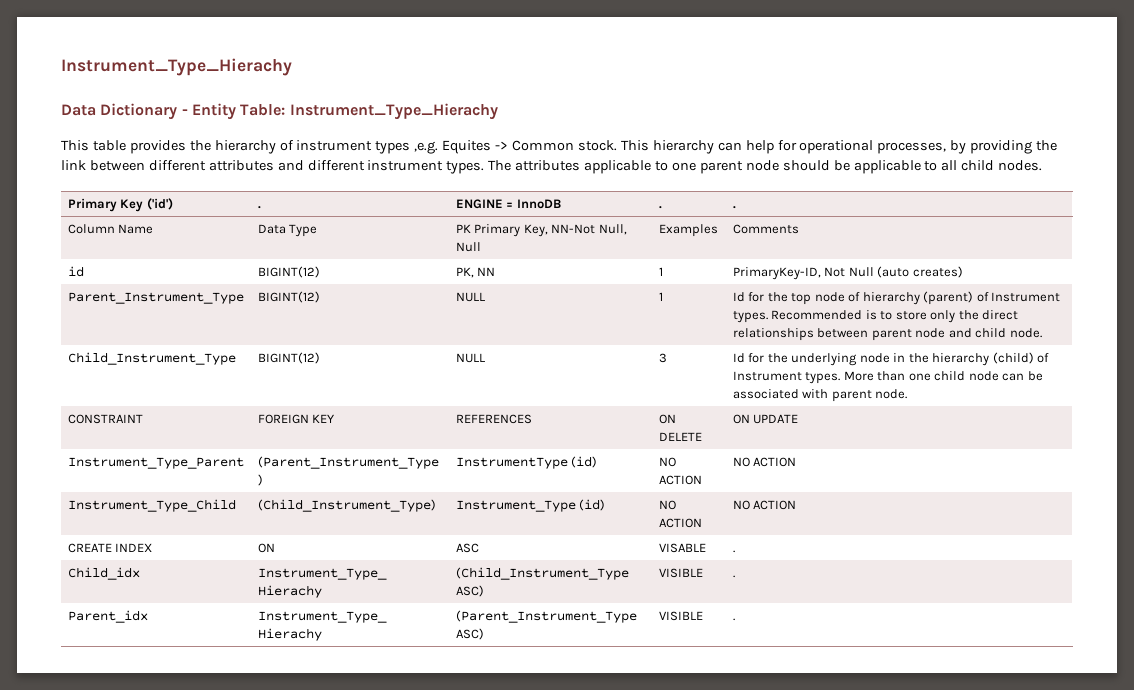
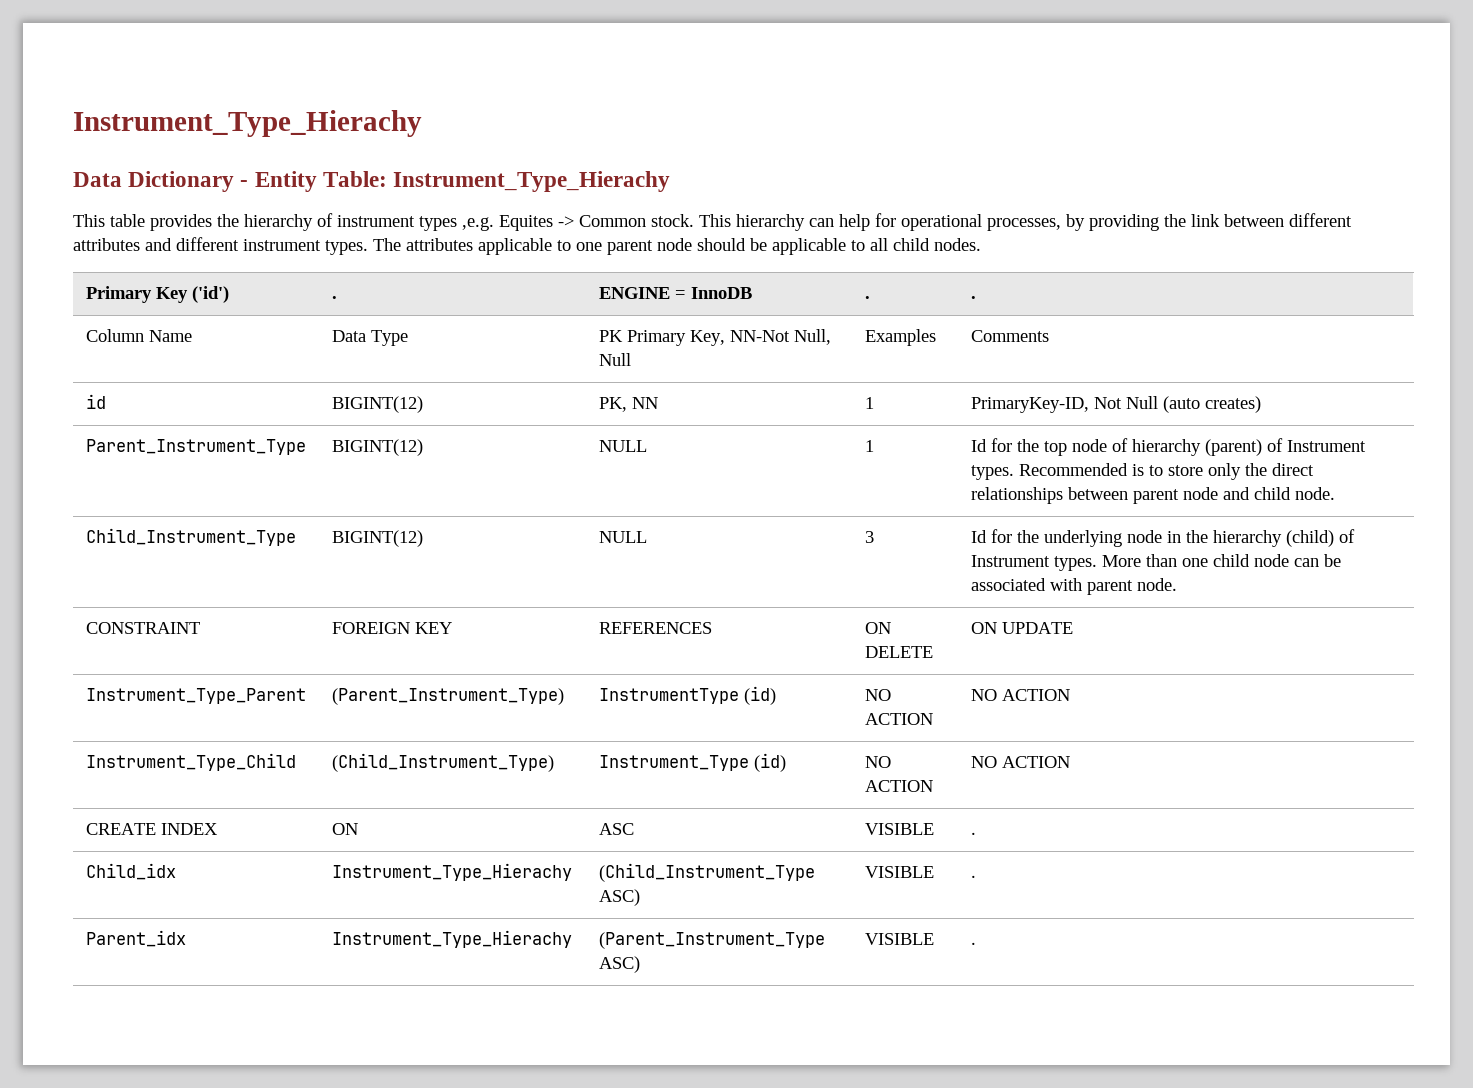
[658,543,706,553] VISABLE -> [864,823,934,835] VISIBLE

